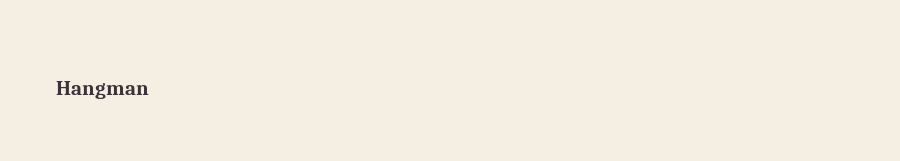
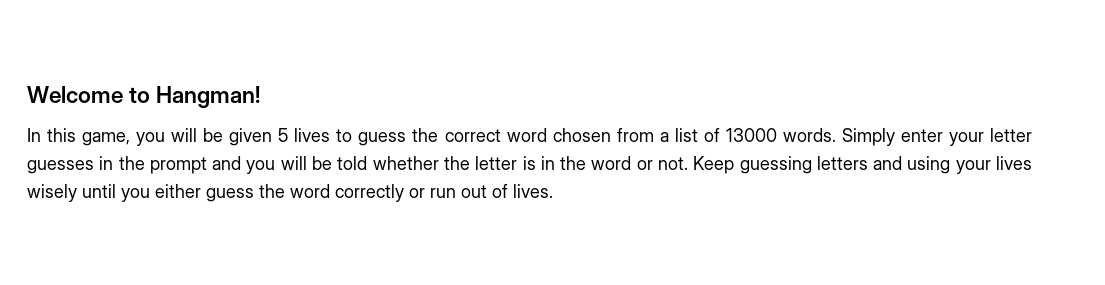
[56,81,149,99] Hangman -> [27,86,261,108] [27,128,1032,146] [27,156,1032,174] [27,184,553,202] Welcome to Hangman! // In this game, you will be given 5 lives to guess the correct word chosen from a list of 13000 words. Simply enter your letter guesses in the prompt and you will be told whether the letter is in the word or not. Keep guessing letters and using your lives wisely until you either guess the word correctly or run out of lives.

